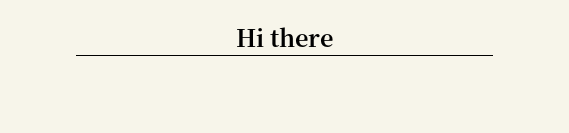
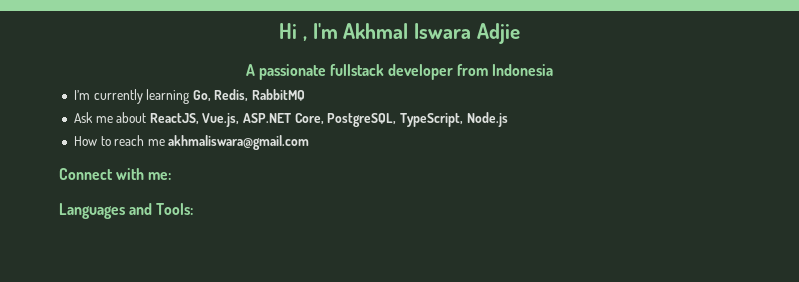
[270,27,334,47] there -> [302,23,520,44] [245,64,554,80] [73,89,306,104] [73,112,508,127] [73,135,310,150] [59,168,172,180] [59,203,194,219] , I'm Akhmal Iswara Adjie // A passionate fullstack developer from Indonesia // I’m currently learning Go, Redis, RabbitMQ // Ask me about ReactJS, Vue.js, ASP.NET Core, PostgreSQL, TypeScript, Node.js // How to reach me akhmaliswara@gmail.com // Connect with me: // Languages and Tools:

